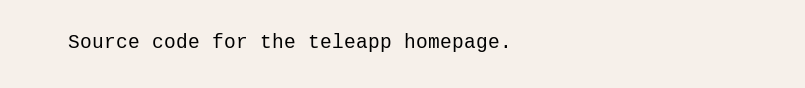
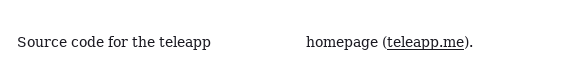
[404,33,512,52] homepage. -> [306,36,473,50] homepage (teleapp.me).

